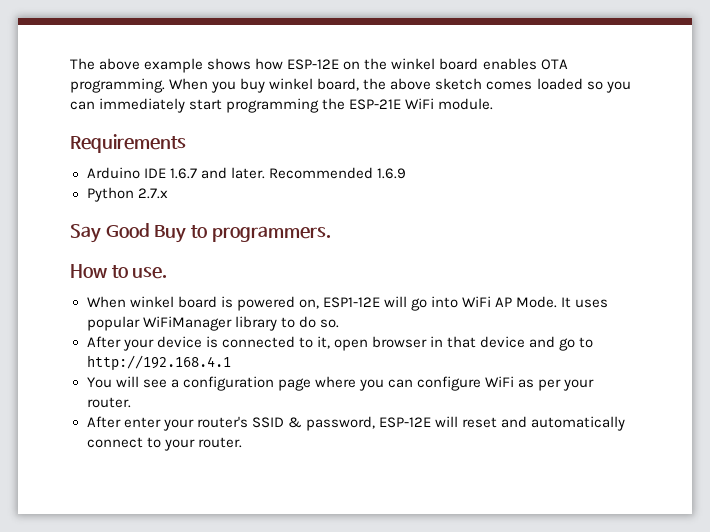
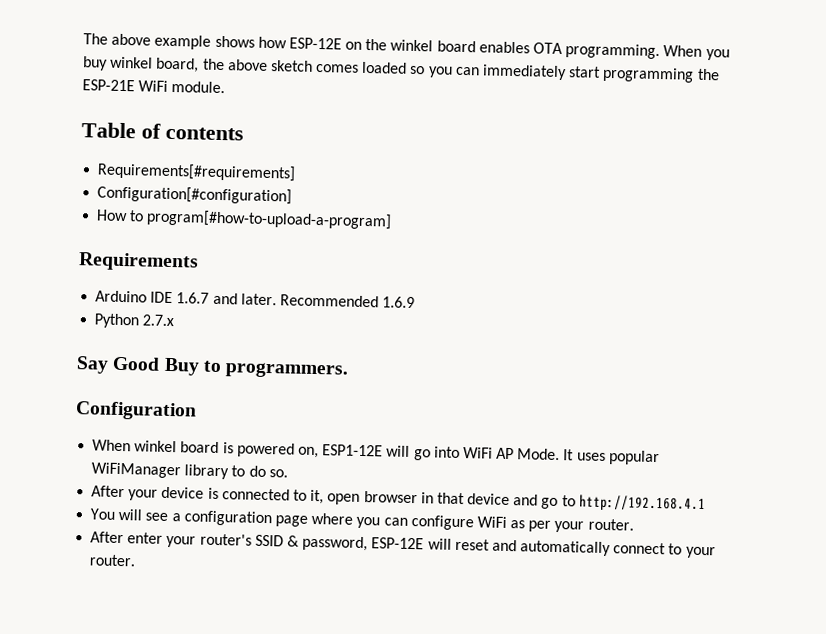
(494, 104) none -> [81,122,244,141] [97,162,297,182] [97,185,293,205] [96,209,393,230] // Table of contents // Requirements[#requirements] // Configuration[#configuration] // How to program[#how-to-upload-a-program]
[70,264,168,279] How to use. -> [75,401,197,421] Configuration

